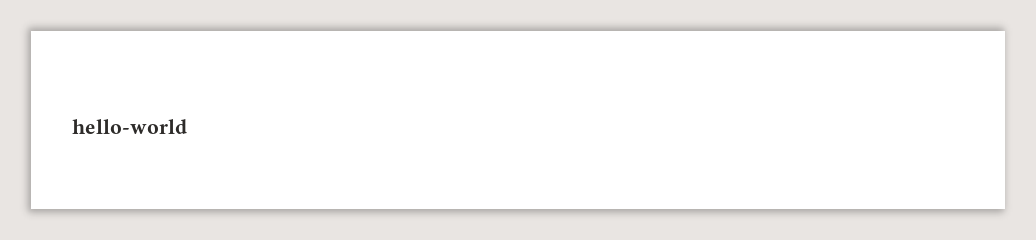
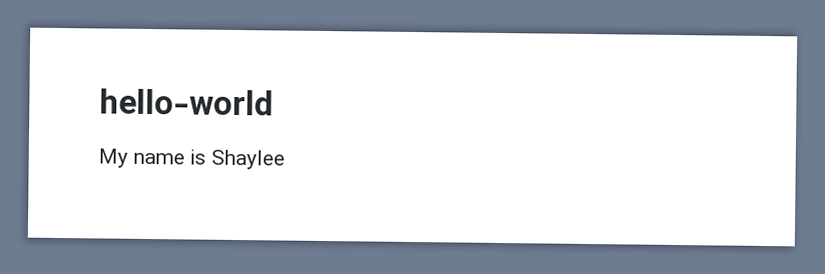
(187, 126) none -> [98,148,285,170] // My name is Shaylee

